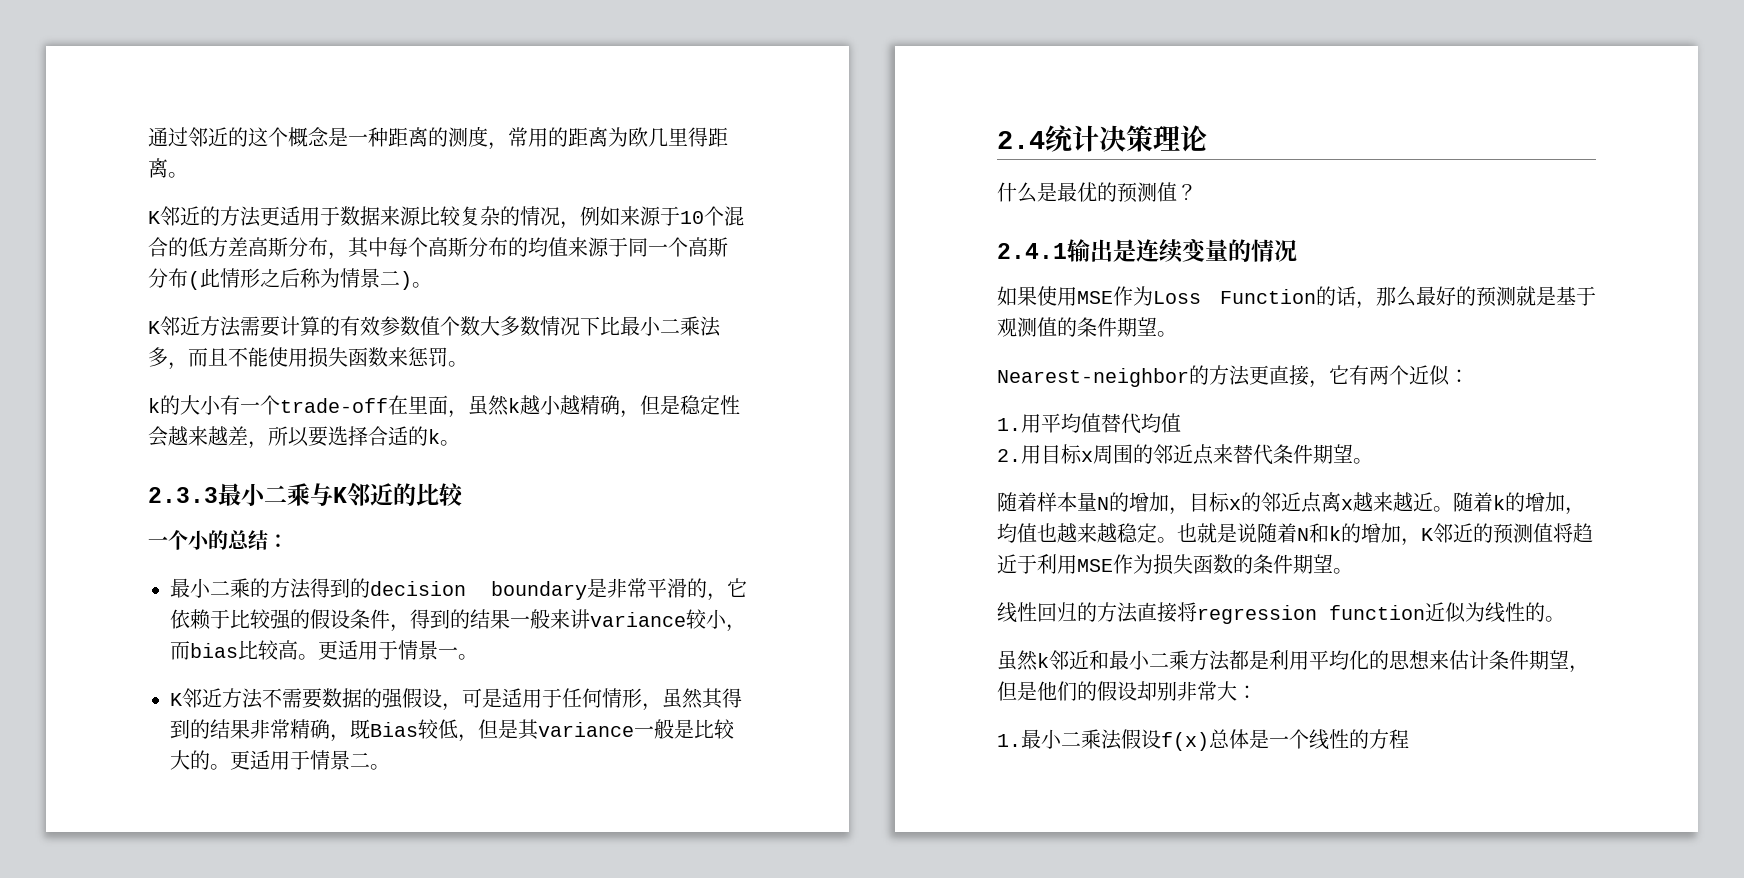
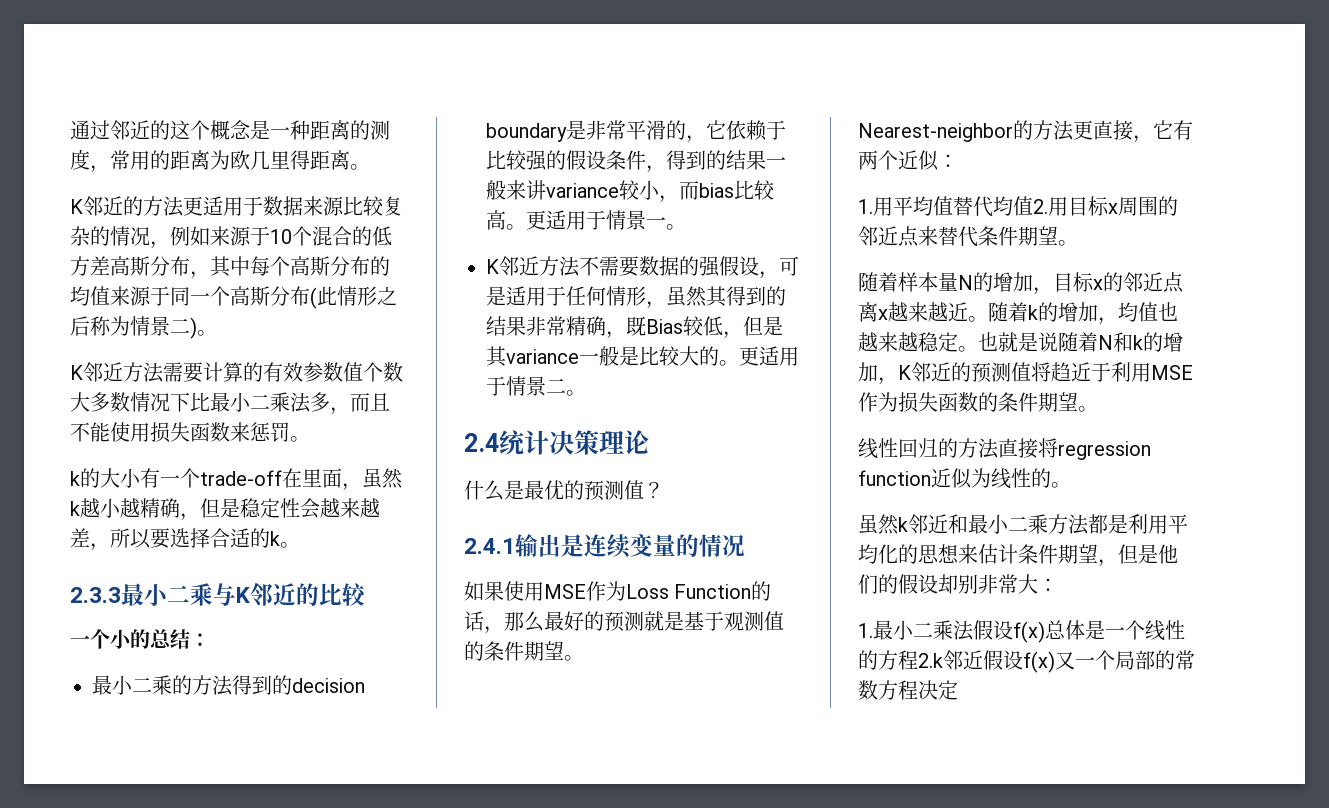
(1181, 423) // -> (1033, 206) none
(1409, 739) none -> [918,650,1195,673] [858,680,958,700] 2.k邻近假设f(x)又一个局部的常数方程决定

